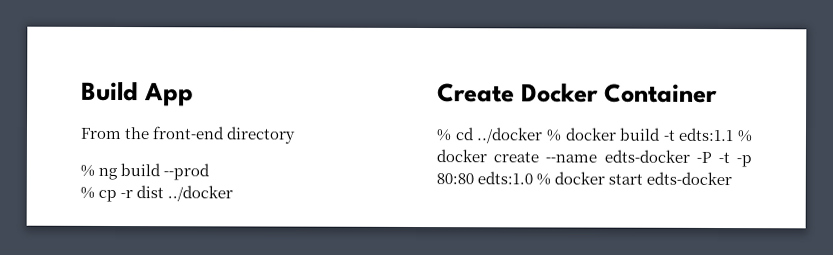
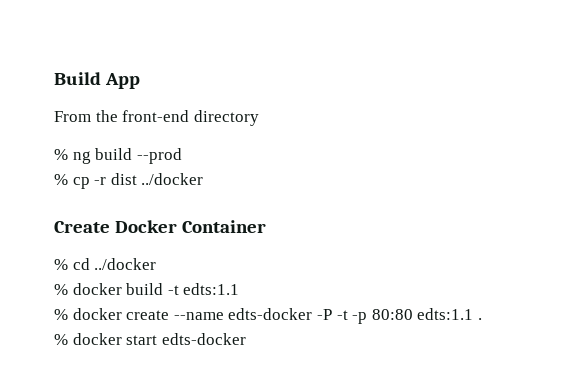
(544, 135) none -> (157, 264) //
(734, 134) none -> (240, 289) //
[477,171,534,185] edts:1.0 -> [417,308,482,320] edts:1.1 . //

